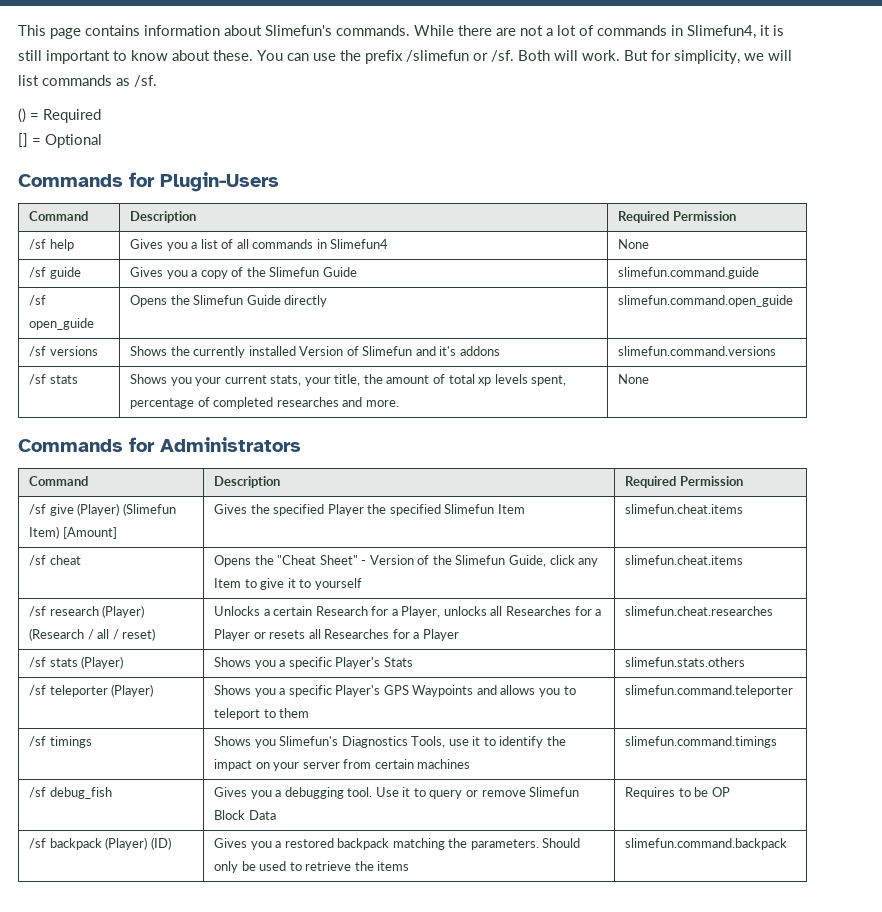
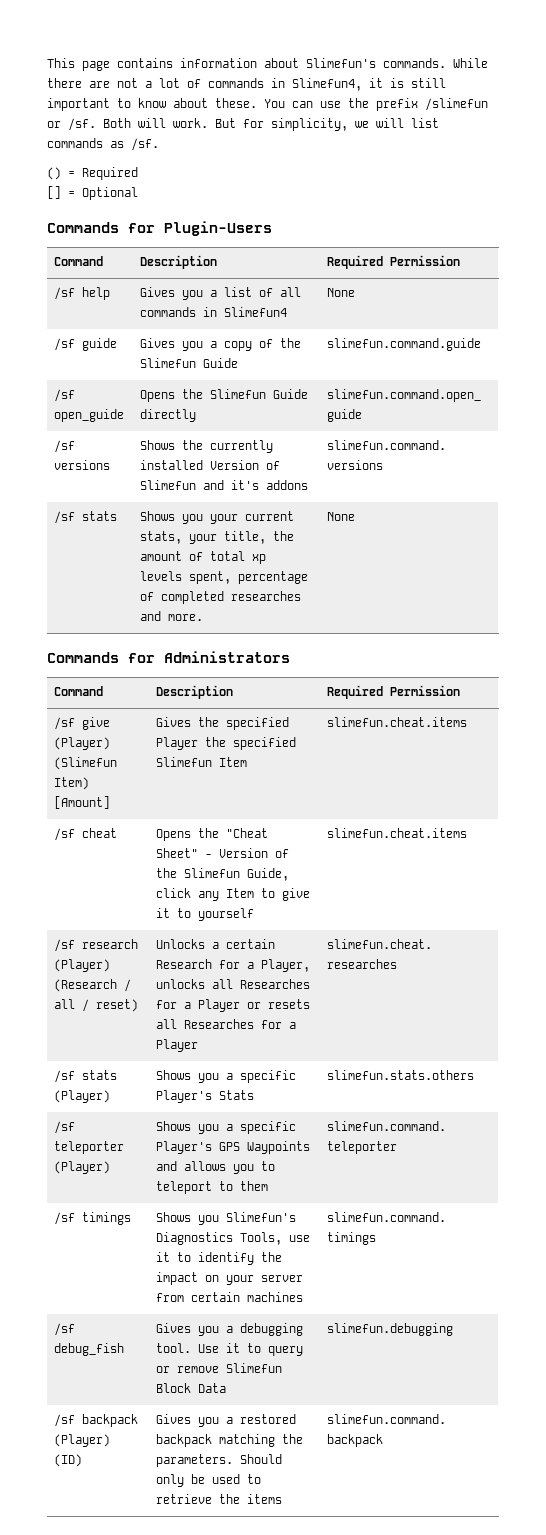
[625,787,730,799] Requires to be OP -> [326,1323,453,1336] slimefun.debugging

